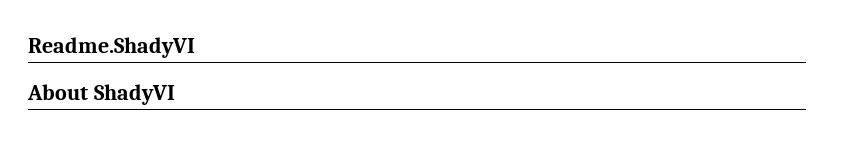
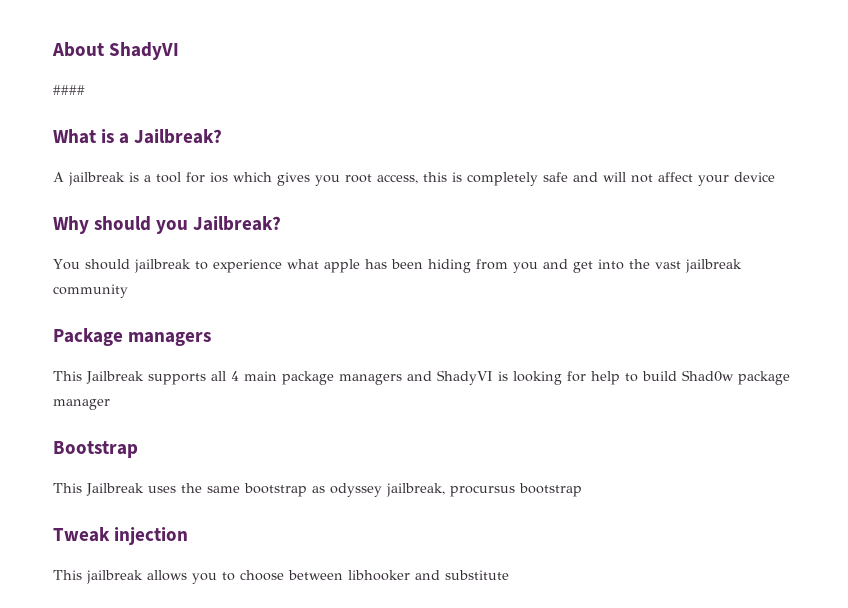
[28,37,195,58] Readme.ShadyVI // -> (52, 49) none
(175, 94) none -> [53,85,85,95] [53,129,223,144] [53,172,775,186] [53,216,282,234] [53,259,742,273] [53,284,128,298] [53,328,212,346] [53,370,790,385] [53,399,110,410] [53,441,138,458] [53,483,582,497] [53,527,189,545] [53,570,509,584] // #### // What is a Jailbreak? // A jailbreak is a tool for ios which gives you root access, this is completely safe and will not affect your device // Why should you Jailbreak? // You should jailbreak to experience what apple has been hiding from you and get into the vast jailbreak community // Package managers // This Jailbreak supports all 4 main package managers and ShadyVI is looking for help to build Shad0w package manager // Bootstrap // This Jailbreak uses the same bootstrap as odyssey jailbreak, procursus bootstrap // Tweak injection // This jailbreak allows you to choose between libhooker and substitute

